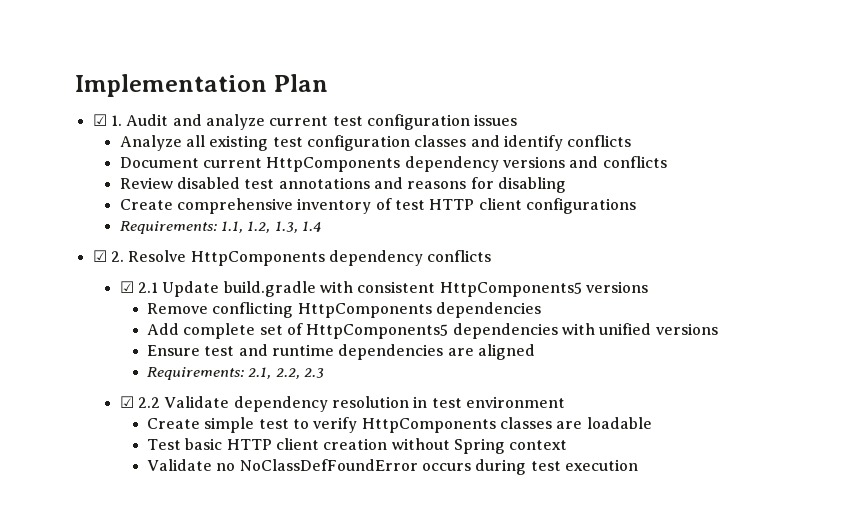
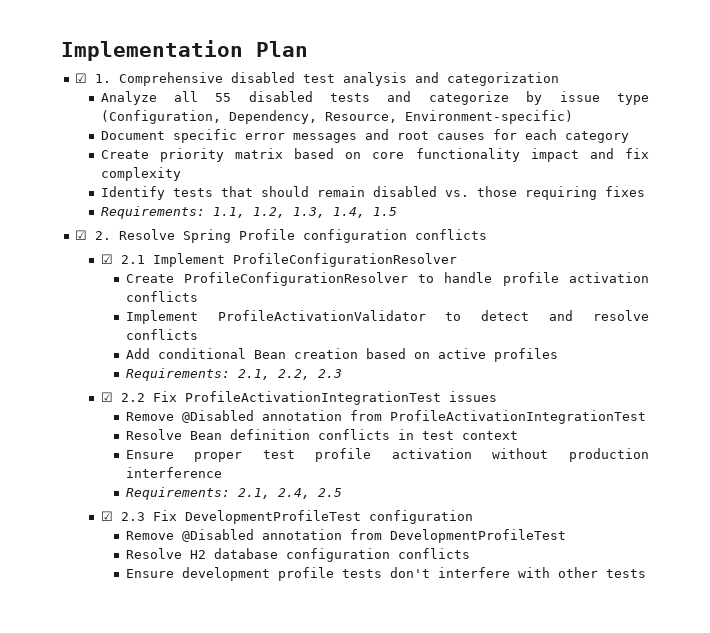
[126,114,518,130] [119,135,632,151] [119,156,667,172] [119,177,567,193] [119,198,637,214] Audit and analyze current test configuration issues // Analyze all existing test configuration classes and identify conflicts // Document current HttpComponents dependency versions and conflicts // Review disabled test annotations and reasons for disabling // Create comprehensive inventory of test HTTP client configurations -> [119,72,560,86] [100,91,649,105] [100,110,573,124] [100,129,629,143] [100,148,649,162] [100,167,181,181] [100,186,645,200] Comprehensive disabled test analysis and categorization // Analyze all 55 disabled tests and categorize by issue type (Configuration, Dependency, Resource, Environment-specific) // Document specific error messages and root causes for each category // Create priority matrix based on core functionality impact and fix complexity // Identify tests that should remain disabled vs. those requiring fixes
[302,221,322,232] 1.4 -> [332,207,397,218] 1.4, 1.5
[190,250,423,266] HttpComponents dependency -> [183,229,408,243] Spring Profile configuration
[162,281,649,297] [146,302,541,318] [146,323,718,339] [146,344,535,360] Update build.gradle with consistent HttpComponents5 versions // Remove conflicting HttpComponents dependencies // Add complete set of HttpComponents5 dependencies with unified versions // Ensure test and runtime dependencies are aligned -> [152,253,457,267] [125,272,649,286] [125,291,198,302] [125,310,649,324] [125,329,198,340] [125,348,558,362] Implement ProfileConfigurationResolver // Create ProfileConfigurationResolver to handle profile activation conflicts // Implement ProfileActivationValidator to detect and resolve conflicts // Add conditional Bean creation based on active profiles
[164,396,566,412] [146,417,652,433] [146,438,568,454] [146,459,638,475] Validate dependency resolution in test environment // Create simple test to verify HttpComponents classes are loadable // Test basic HTTP client creation without Spring context // Validate no NoClassDefFoundError occurs during test execution -> [152,391,497,405] [125,410,646,424] [125,429,518,440] [125,448,649,462] [125,467,222,478] [125,487,342,500] [100,510,473,524] [125,529,566,543] [125,548,470,562] [125,567,646,581] Fix ProfileActivationIntegrationTest issues // Remove @Disabled annotation from ProfileActivationIntegrationTest // Resolve Bean definition conflicts in test context // Ensure proper test profile activation without production interference // Requirements: 2.1, 2.4, 2.5 // ☑ 2.3 Fix DevelopmentProfileTest configuration // Remove @Disabled annotation from DevelopmentProfileTest // Resolve H2 database configuration conflicts // Ensure development profile tests don't interfere with other tests

